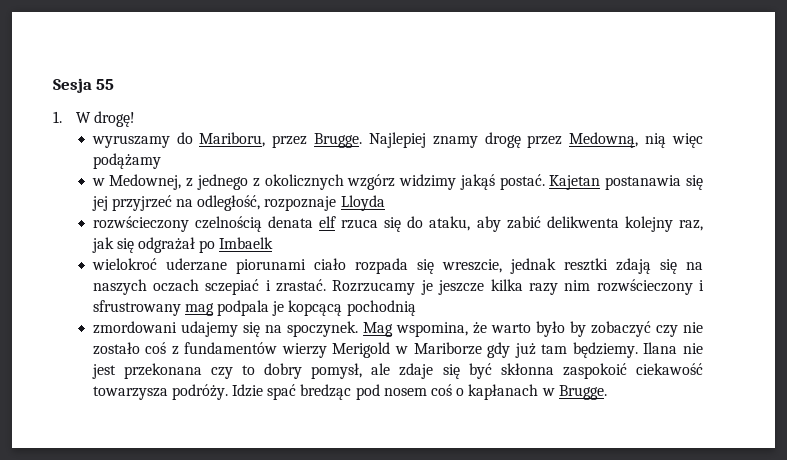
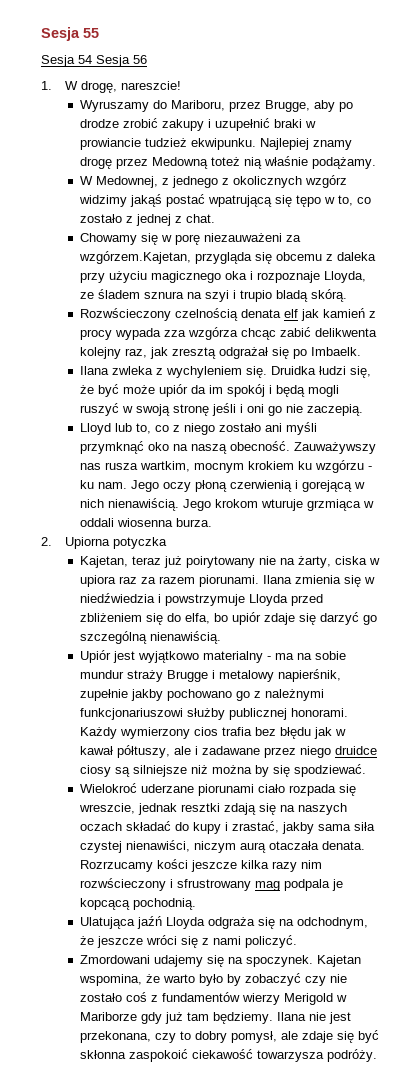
[53,111,135,127] [91,132,703,148] [92,153,161,169] [91,178,105,186] 1. W drogę! // wyruszamy do Mariboru, przez Brugge. Najlepiej znamy drogę przez Medowną, nią więc podążamy // w -> [41,55,147,67] [41,81,182,93] [79,100,353,112] [79,118,316,131] [79,138,352,150] [79,156,376,169] [79,176,93,185] Sesja 54 Sesja 56 // 1. W drogę, nareszcie! // Wyruszamy do Mariboru, przez Brugge, aby po drodze zrobić zakupy i uzupełnić braki w prowiancie tudzież ekwipunku. Najlepiej znamy drogę przez Medowną toteż nią właśnie podążamy. // W
[499,174,703,190] [91,195,385,211] [92,216,501,232] postać. Kajetan postanawia się jej przyjrzeć na odległość, rozpoznaje Lloyda // rozwścieczony czelnością denata elf rzuca się do ataku, aby -> [165,194,371,207] [79,214,215,226] [79,233,301,245] [78,251,376,264] [79,271,366,283] [79,289,347,302] [79,308,376,321] [79,327,276,340] postać wpatrującą się tępo w to, co zostało z jednej z chat. // Chowamy się w porę niezauważeni za wzgórzem.Kajetan, przygląda się obcemu z daleka przy użyciu magicznego oka i rozpoznaje Lloyda, ze śladem sznura na szyi i trupio bladą skórą. // Rozwścieczony czelnością denata elf jak kamień z procy wypada zza wzgórza chcąc
[116,237,274,253] [91,258,157,270] się odgrażał po Imbaelk // wielokroć -> [171,347,361,359] [79,366,371,378] [79,384,339,397] [79,403,363,416] [79,422,317,435] [79,441,376,454] [79,460,372,473] [79,480,365,492] [79,498,374,511] [79,518,212,527] [41,537,168,549] [79,556,380,568] [79,575,375,587] [79,593,323,606] [79,612,377,625] [79,631,221,644] [79,650,346,663] [79,669,341,682] [79,689,324,701] [79,708,348,720] [79,727,346,739] [79,745,377,758] [79,764,366,777] [79,783,137,793] zresztą odgrażał się po Imbaelk. // Ilana zwleka z wychyleniem się. Druidka łudzi się, że być może upiór da im spokój i będą mogli ruszyć w swoją stronę jeśli i oni go nie zaczepią. // Lloyd lub to, co z niego zostało ani myśli przymknąć oko na naszą obecność. Zauważywszy nas rusza wartkim, mocnym krokiem ku wzgórzu - ku nam. Jego oczy płoną czerwienią i gorejącą w nich nienawiścią. Jego krokom wturuje grzmiąca w oddali wiosenna burza. // 2. Upiorna potyczka // Kajetan, teraz już poirytowany nie na żarty, ciska w upiora raz za razem piorunami. Ilana zmienia się w niedźwiedzia i powstrzymuje Lloyda przed zbliżeniem się do elfa, bo upiór zdaje się darzyć go szczególną nienawiścią. // Upiór jest wyjątkowo materialny - ma na sobie mundur straży Brugge i metalowy napierśnik, zupełnie jakby pochowano go z należnymi funkcjonariuszowi służby publicznej honorami. Każdy wymierzony cios trafia bez błędu jak w kawał półtuszy, ale i zadawane przez niego druidce ciosy są silniejsze niż można by się spodziewać. // Wielokroć
[205,279,433,295] sczepiać i zrastać. Rozrzucamy je -> [125,821,375,834] [79,840,365,853] [79,859,188,872] składać do kupy i zrastać, jakby sama siła czystej nienawiści, niczym aurą otaczała denata. Rozrzucamy kości
[346,300,416,316] [92,321,177,334] pochodnią // zmordowani -> [132,898,196,910] [79,916,368,929] [79,935,297,948] [79,955,150,964] pochodnią. // Ulatująca jaźń Lloyda odgraża się na odchodnym, że jeszcze wróci się z nami policzyć. // Zmordowani
[362,322,393,337] Mag -> [316,955,361,967] Kajetan
[123,363,202,379] przekonana -> [79,1031,151,1043] przekonana,
[232,384,607,400] Idzie spać bredząc pod nosem coś o kapłanach w Brugge. -> (377, 1055) none

